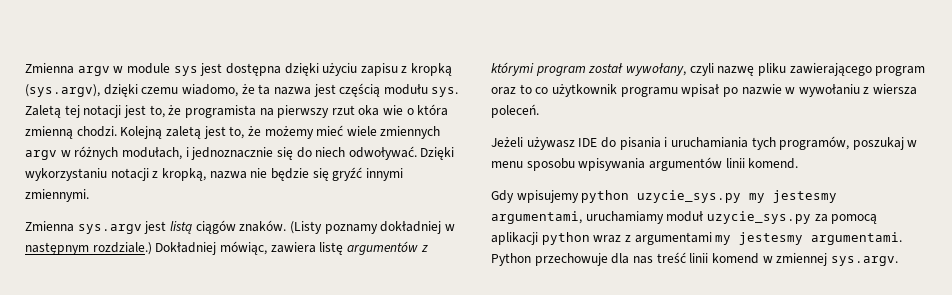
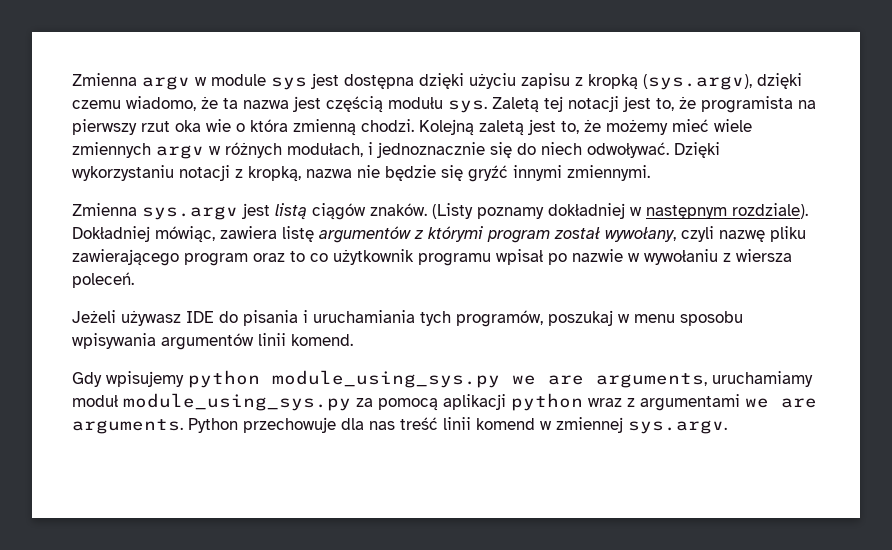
[92,242,152,255] rozdziale.) -> [732,203,808,219] rozdziale).
[637,190,838,203] [491,211,582,224] uzycie_sys.py my jestesmy argumentami, -> [272,370,707,388] module_using_sys.py we are arguments,
[706,211,811,224] uzycie_sys.py -> [123,393,351,411] module_using_sys.py
[715,232,903,245] my jestesmy argumentami. -> [745,398,817,408] [72,419,183,434] we are arguments.

